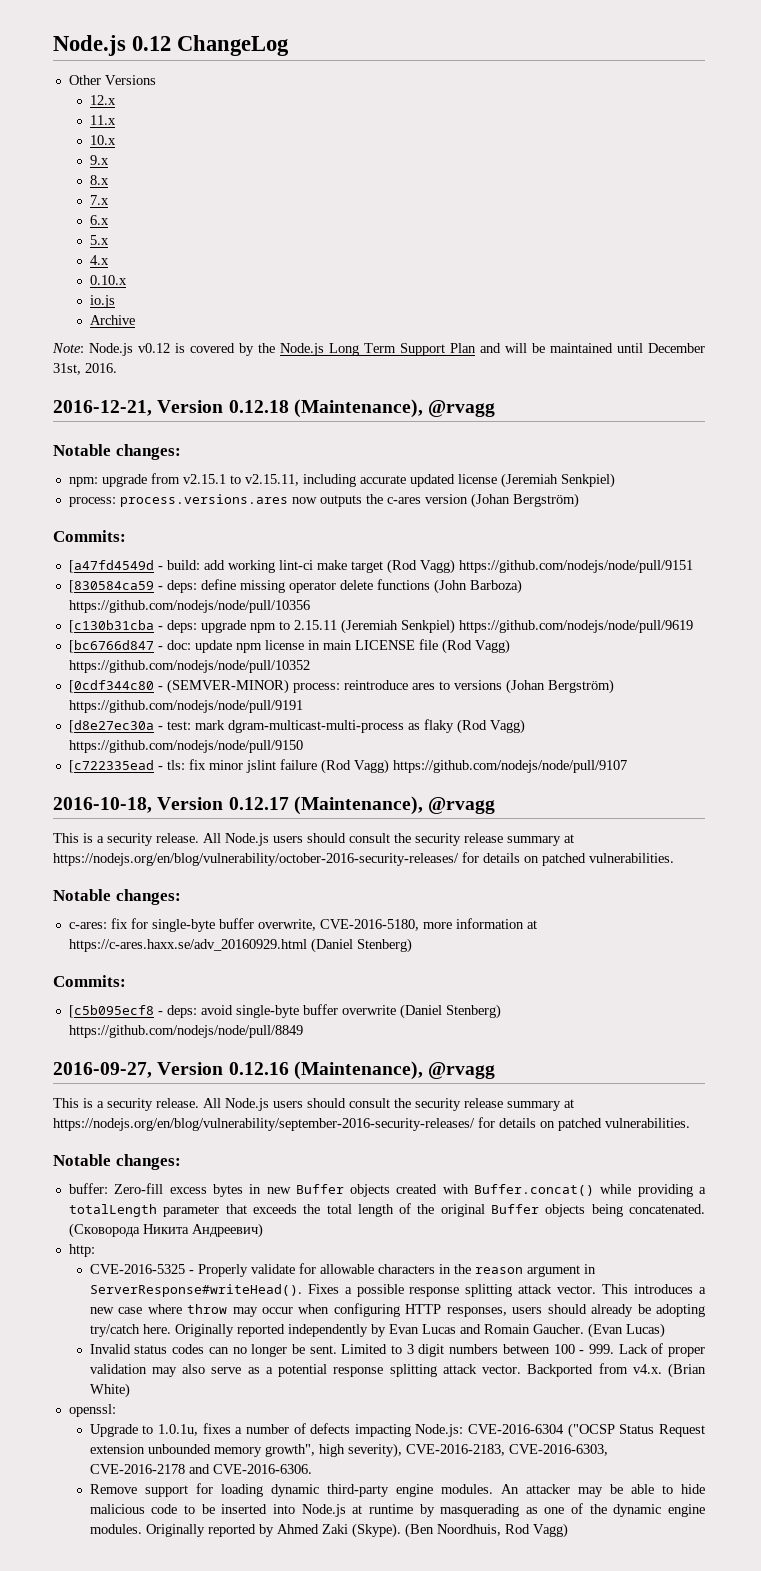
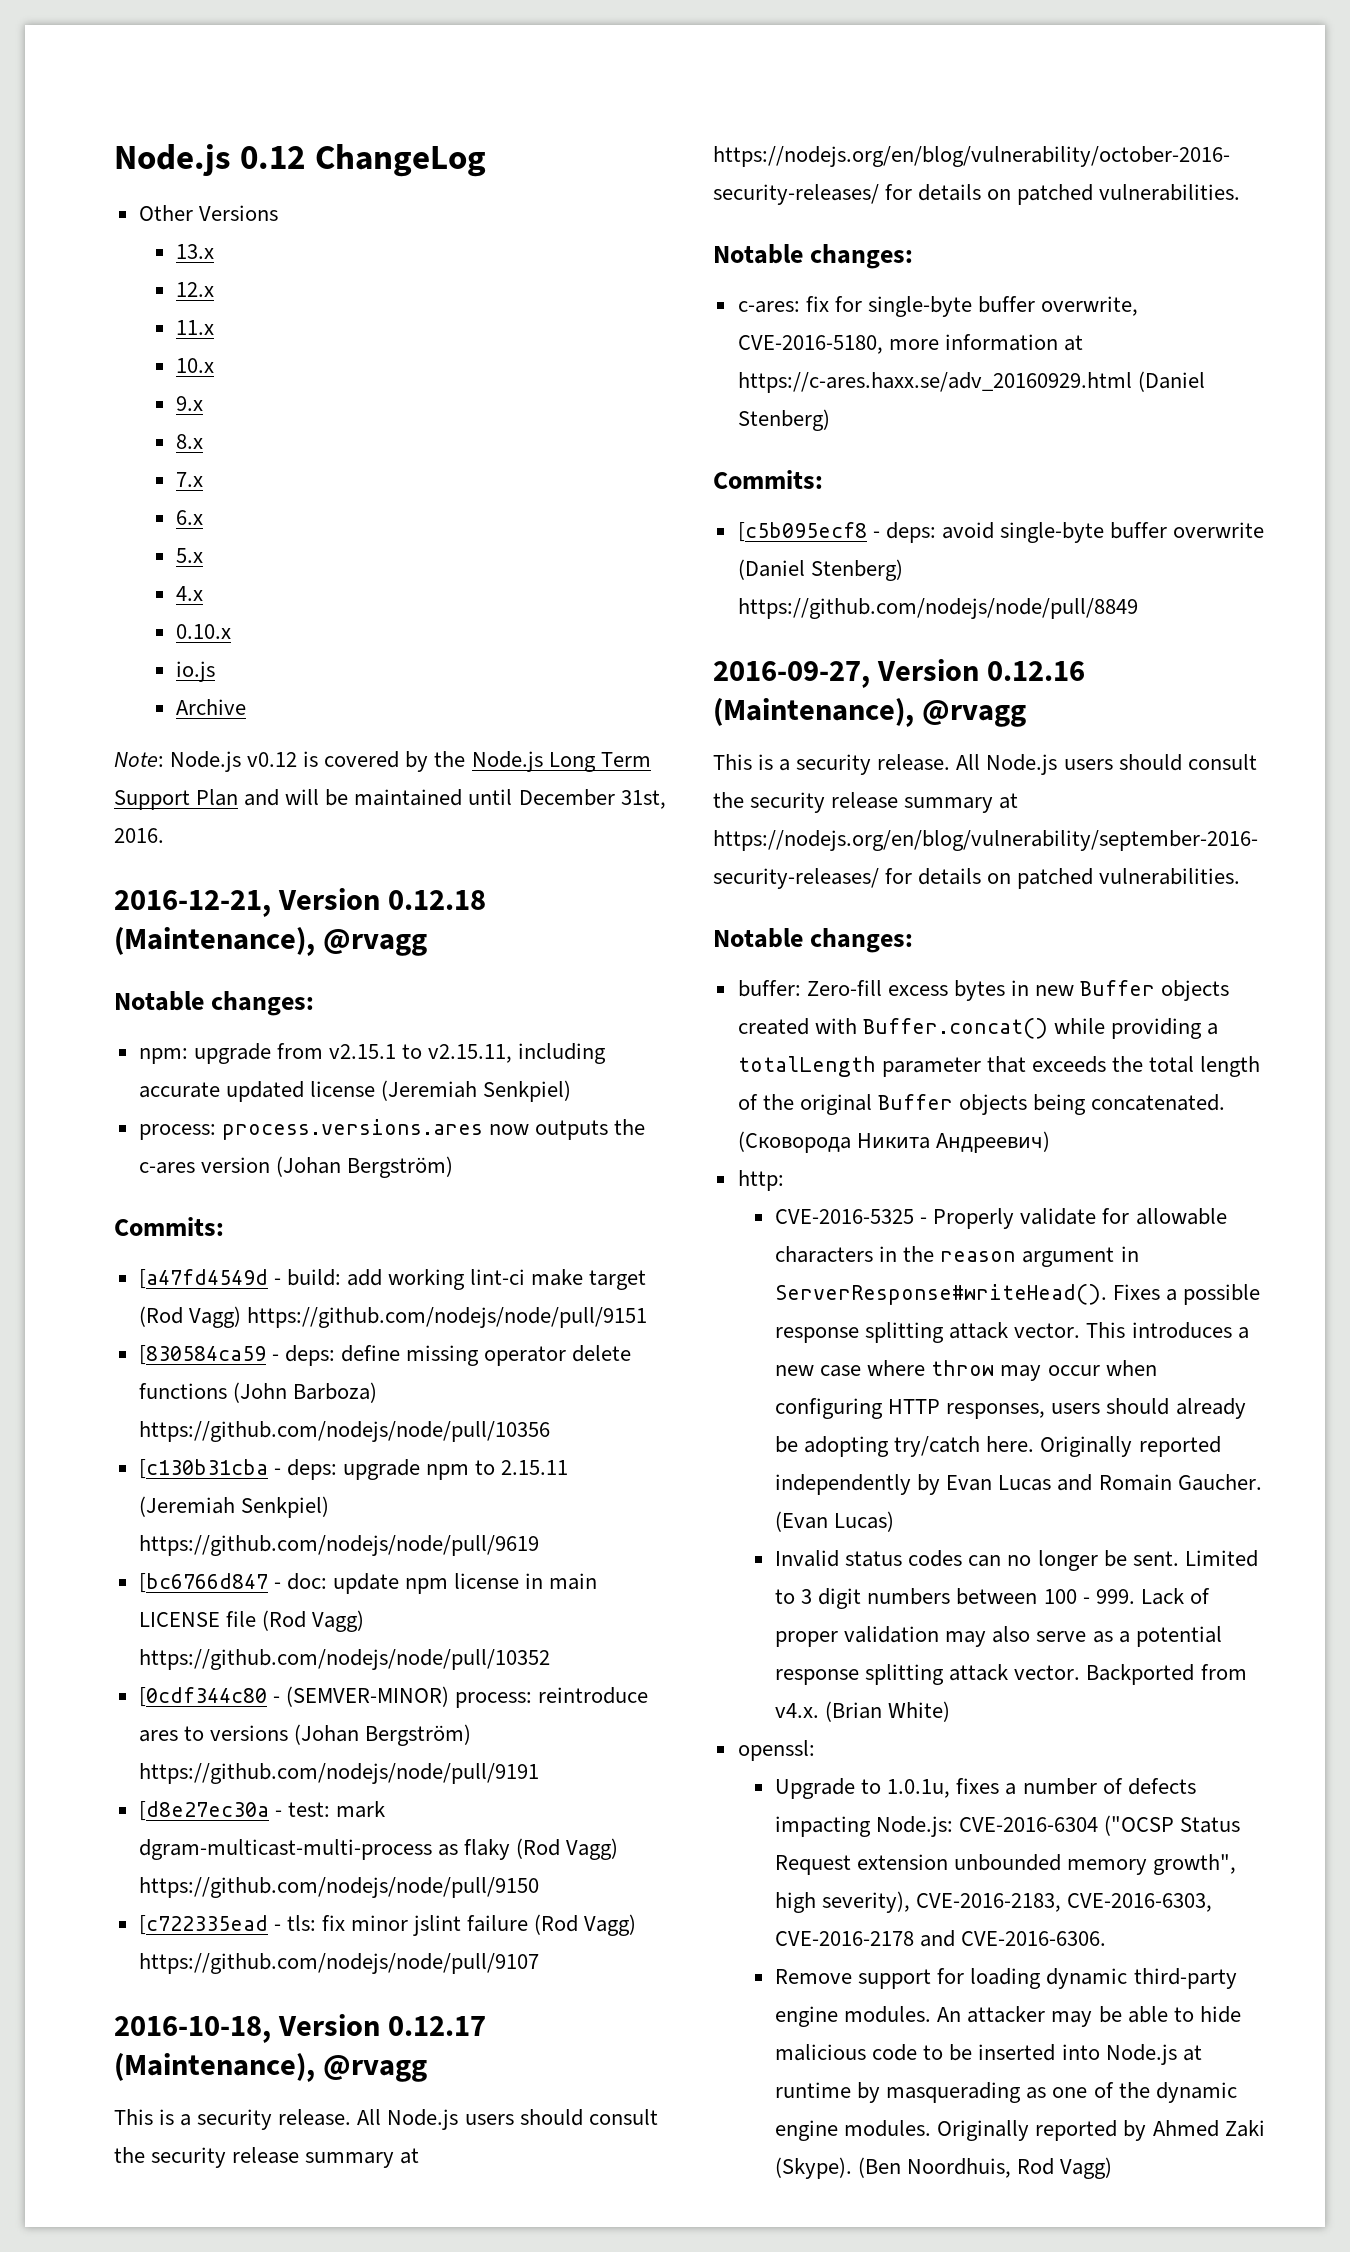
(156, 80) none -> [176,244,215,259] // 13.x

